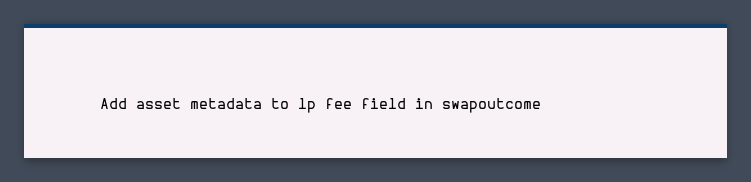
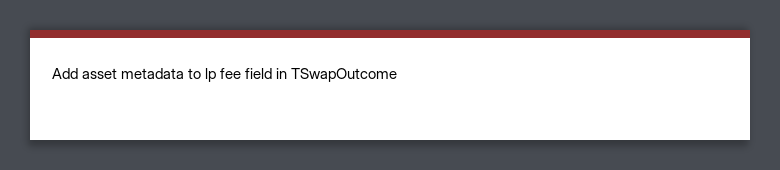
[442,98,541,113] swapoutcome -> [291,68,398,82] TSwapOutcome

